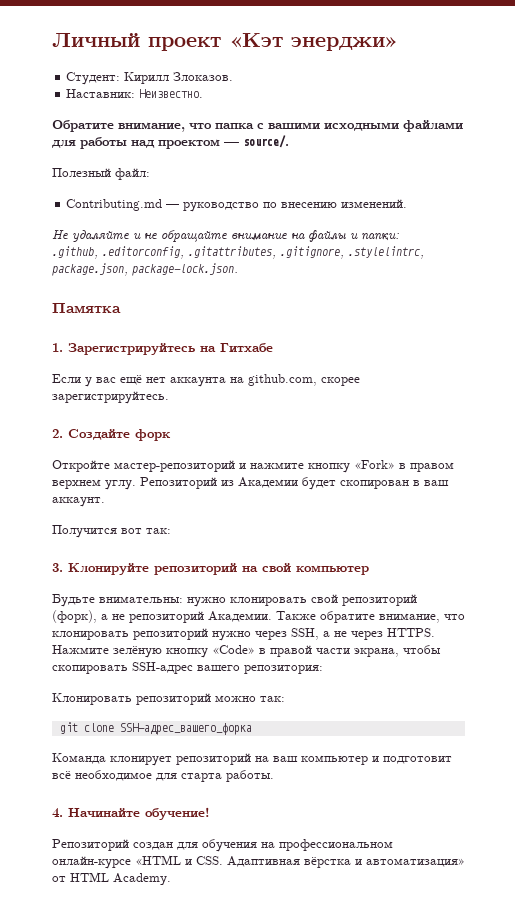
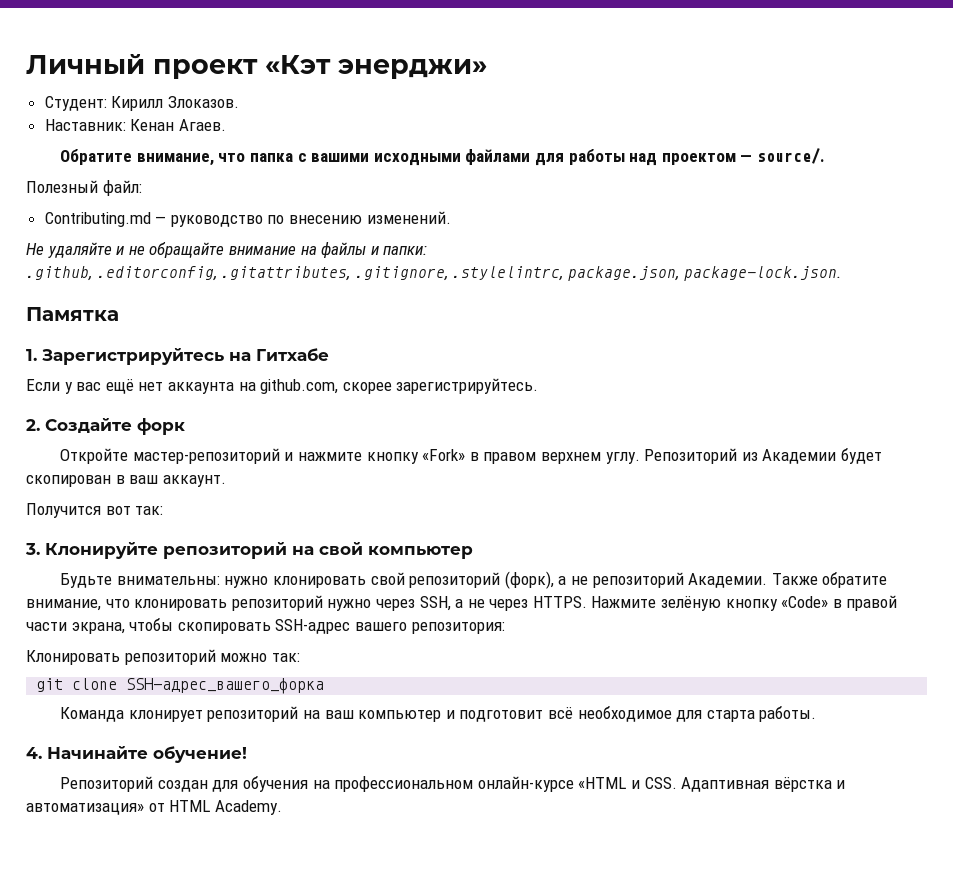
[139,89,204,98] Неизвестно. -> [130,119,226,131] Кенан Агаев.

